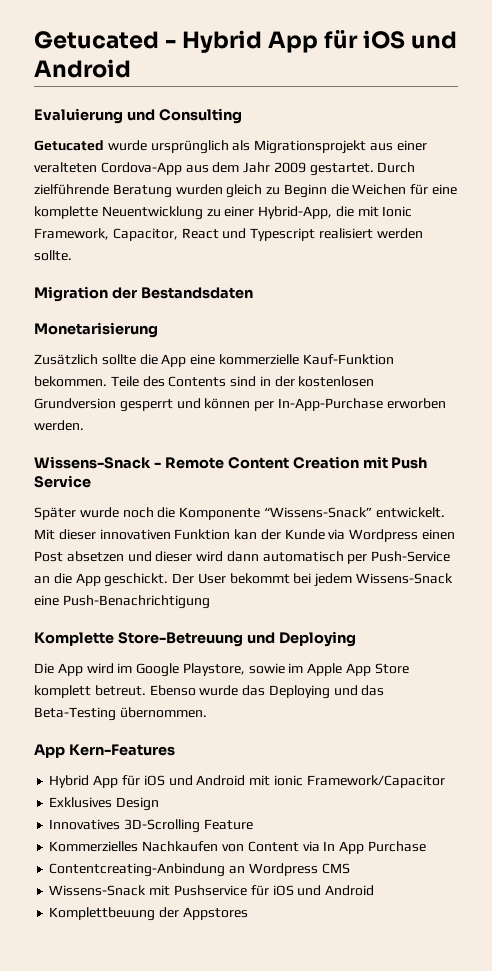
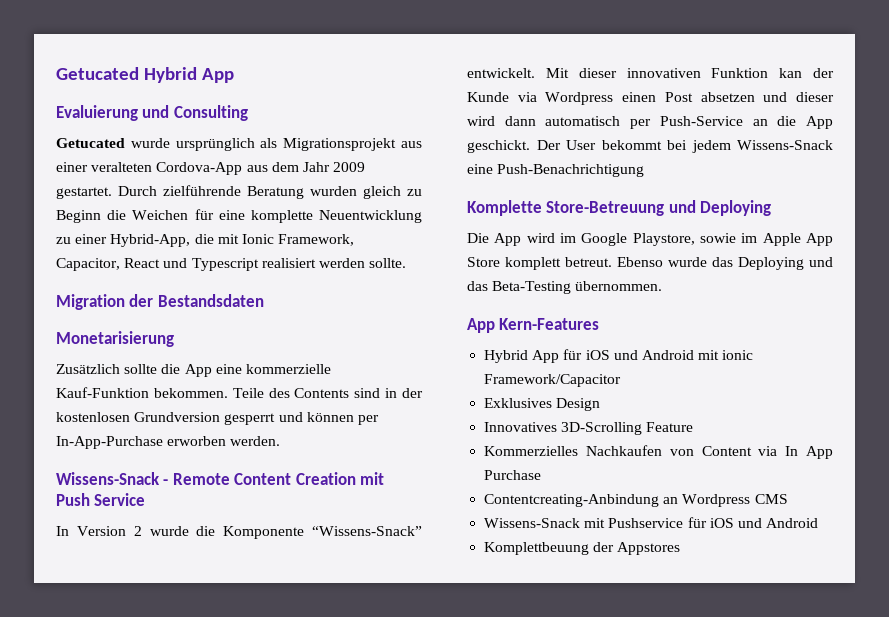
[34,30,458,53] [34,59,131,78] Getucated - Hybrid App für iOS und Android -> [56,67,235,83] Getucated Hybrid App
[34,507,154,520] Später wurde noch -> [56,526,189,536] In Version 2 wurde

